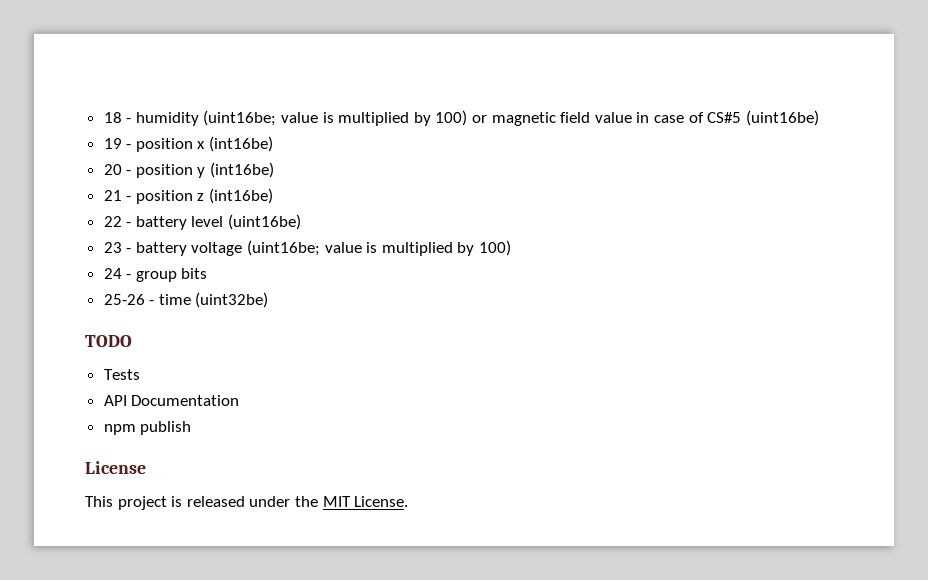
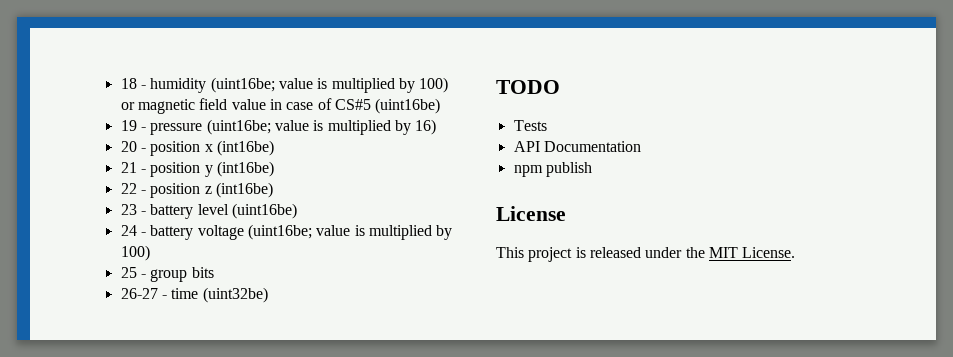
(132, 146) none -> [150,119,437,135] [120,141,146,152] pressure (uint16be; value is multiplied by 16) // 20 -
[103,164,122,175] 20 -> [120,162,137,173] 21
[103,190,122,201] 21 -> [120,183,137,194] 22
[103,216,122,227] 22 -> [120,204,137,215] 23
[103,242,122,253] 23 -> [120,225,137,236] 24
[103,268,122,279] 24 -> [120,267,137,278] 25
[103,294,145,305] 25-26 -> [120,288,158,299] 26-27

